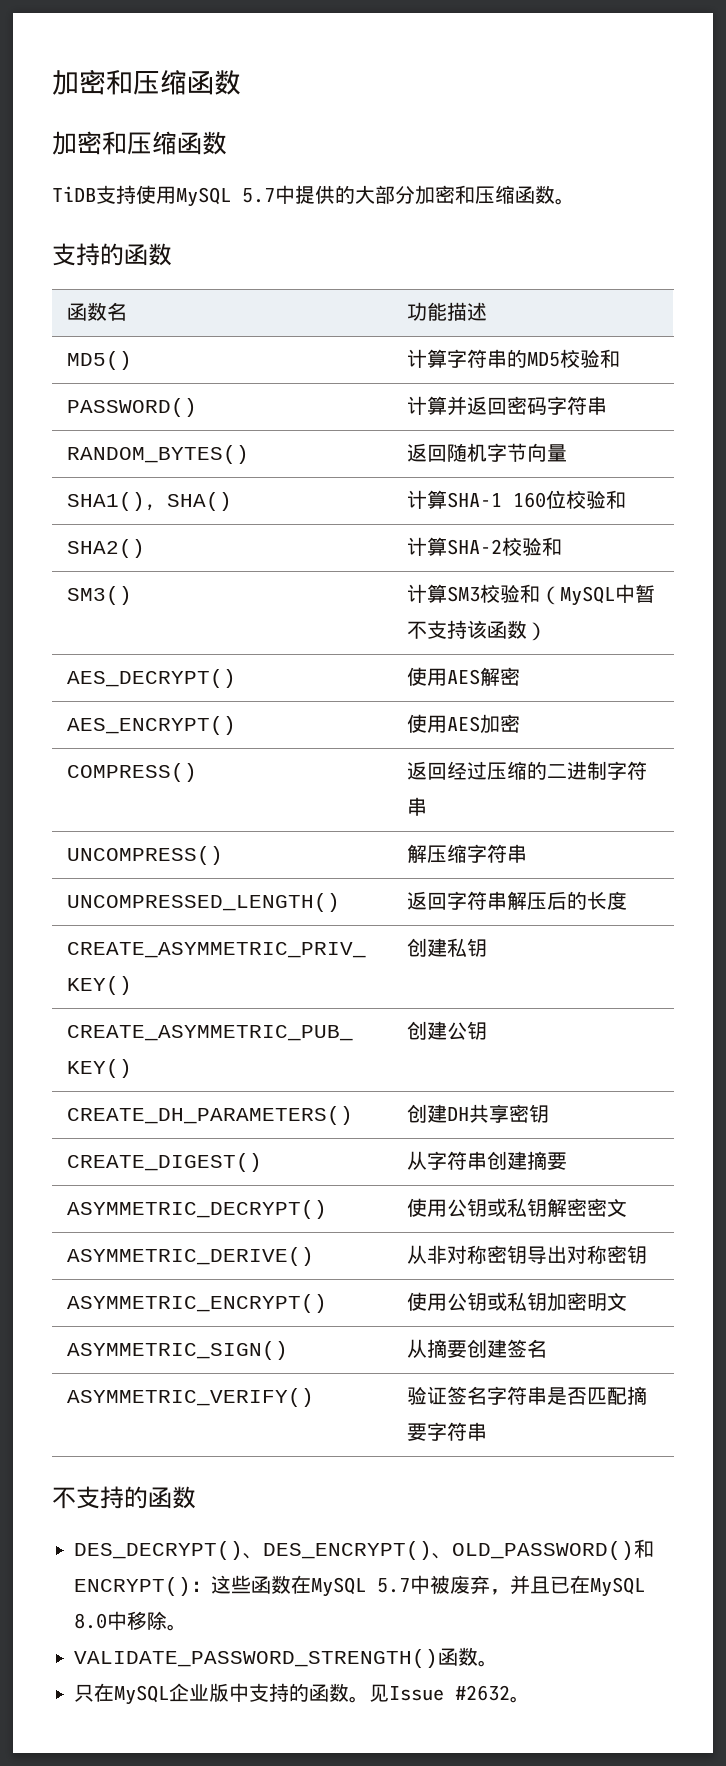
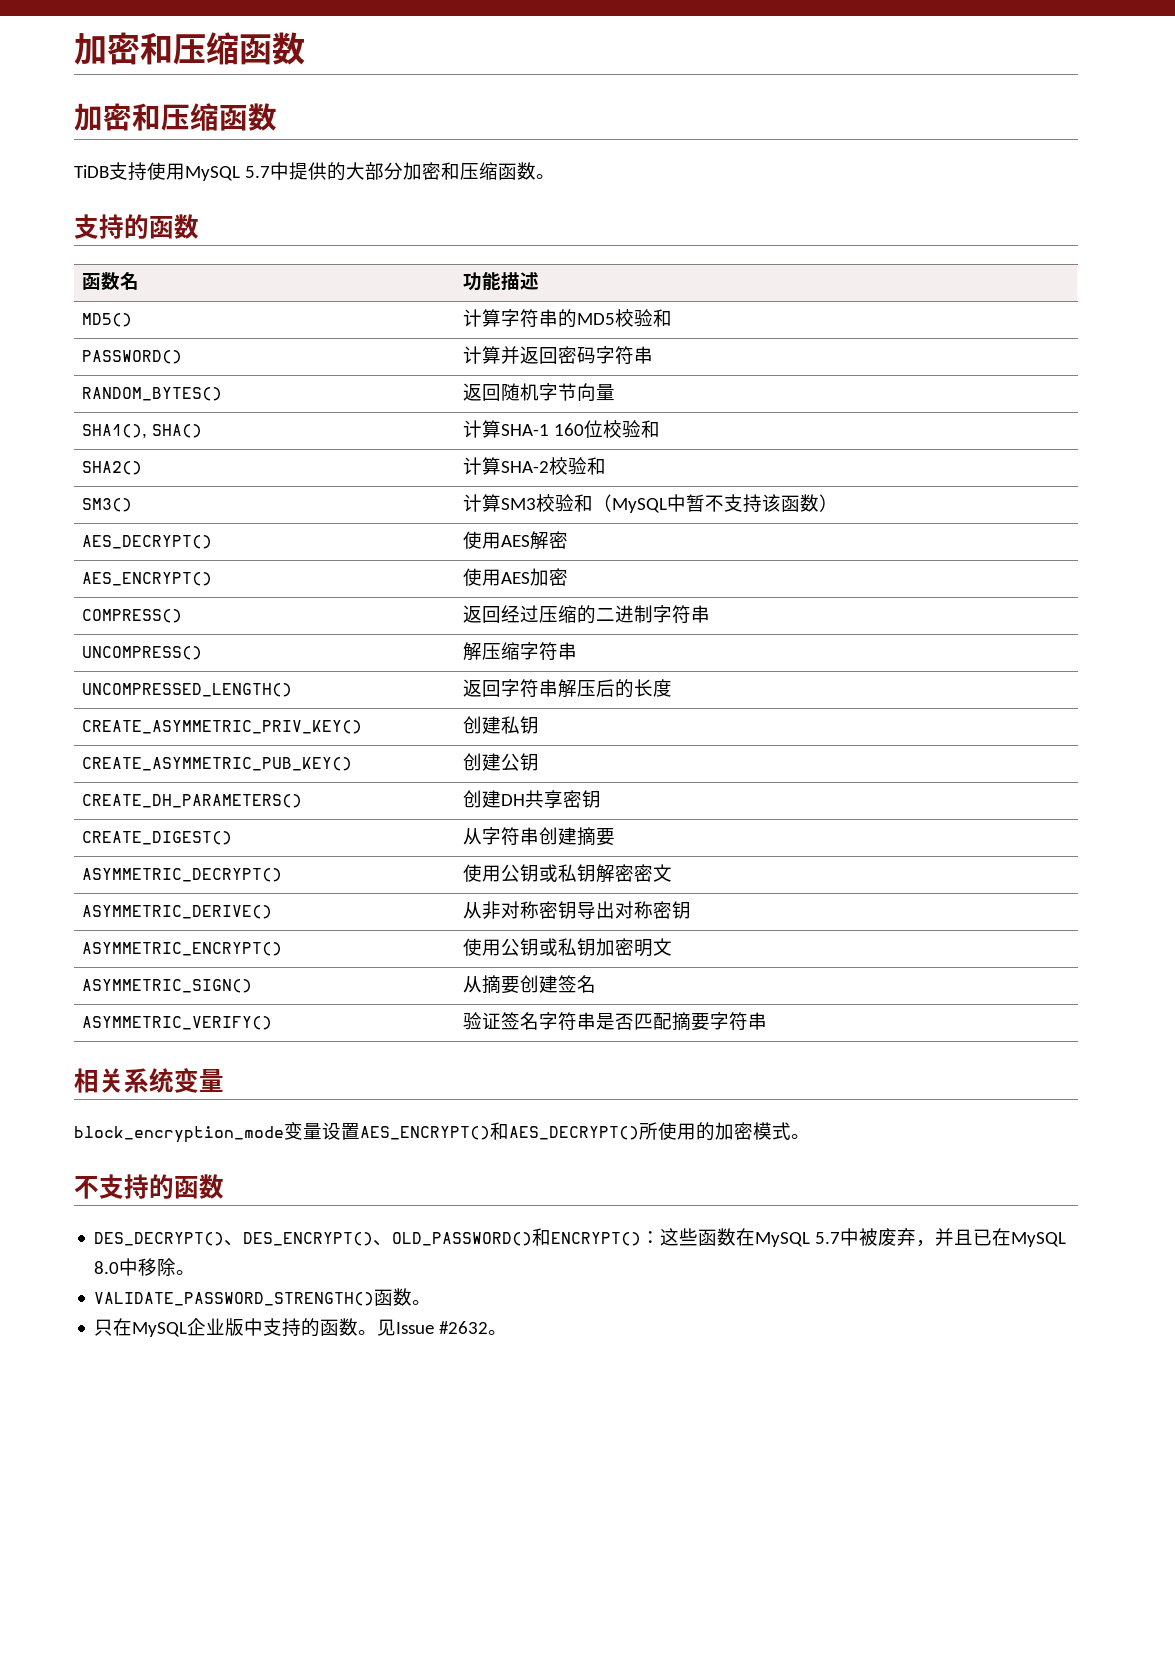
(488, 1431) none -> [74,1068,224,1093] [74,1122,810,1143] // 相关系统变量 // block_encryption_mode变量设置AES_ENCRYPT()和AES_DECRYPT()所使用的加密模式。

